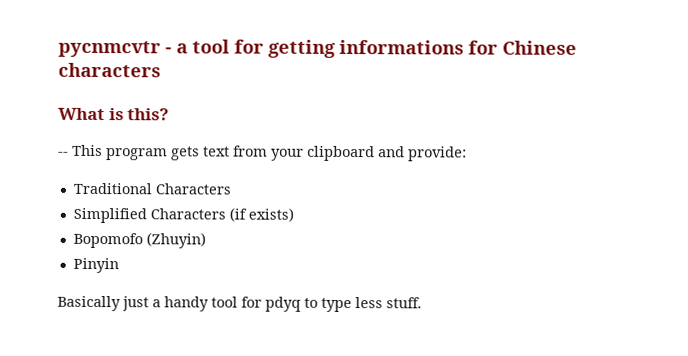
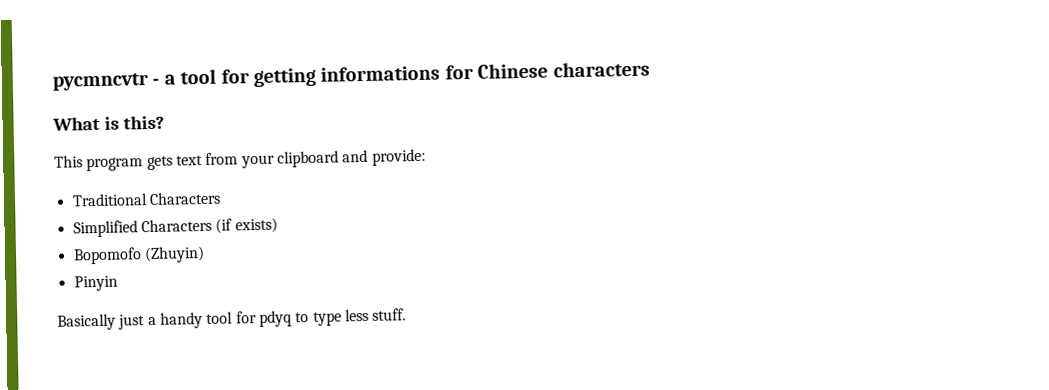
[58,40,161,58] pycnmcvtr -> [52,72,149,91] pycmncvtr
[58,151,69,156] -- -> (165, 122) none

